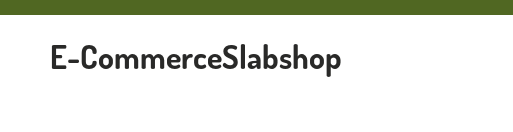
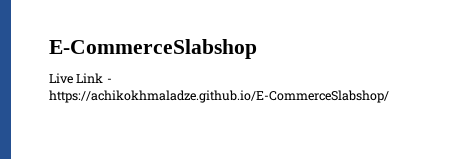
(342, 60) none -> [49,73,112,84] [49,90,389,103] // Live Link - https://achikokhmaladze.github.io/E-CommerceSlabshop/

